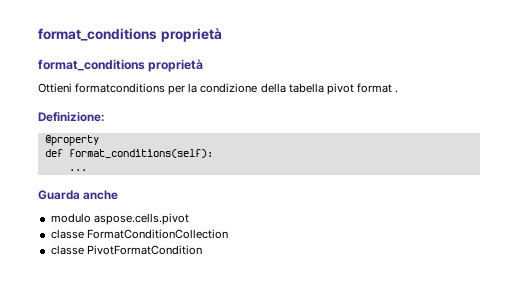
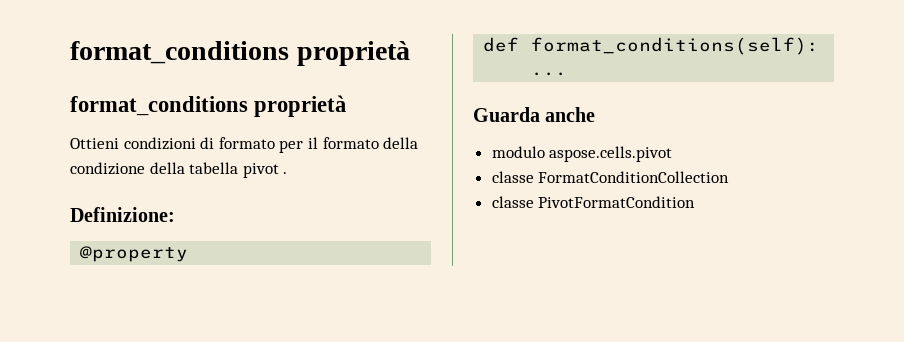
[75,83,198,95] formatconditions per la -> [123,137,419,153] condizioni di formato per il formato della
[356,83,392,93] format -> (279, 170) none

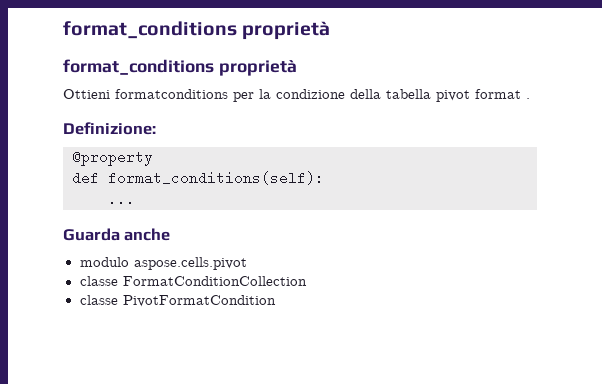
[123,137,419,153] condizioni di formato per il formato della -> [115,89,271,102] formatconditions per la
(279, 170) none -> [475,89,521,99] format

